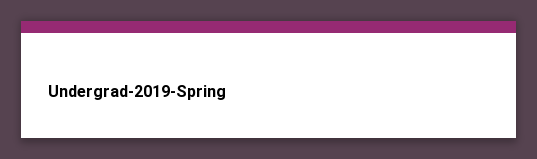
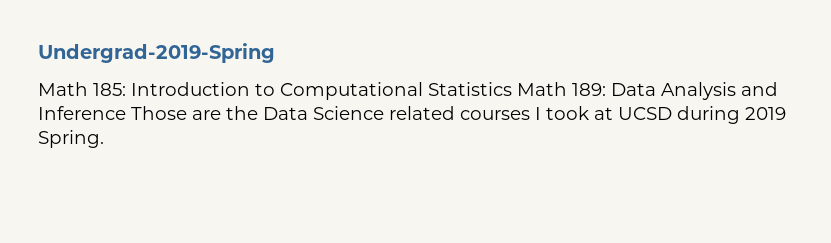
(226, 92) none -> [38,82,778,100] [38,106,786,124] [38,130,104,148] // Math 185: Introduction to Computational Statistics Math 189: Data Analysis and Inference Those are the Data Science related courses I took at UCSD during 2019 Spring.

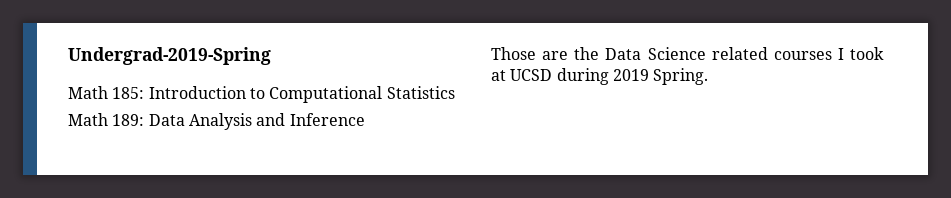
(512, 89) none -> (455, 92) //
(126, 113) none -> (365, 119) //

